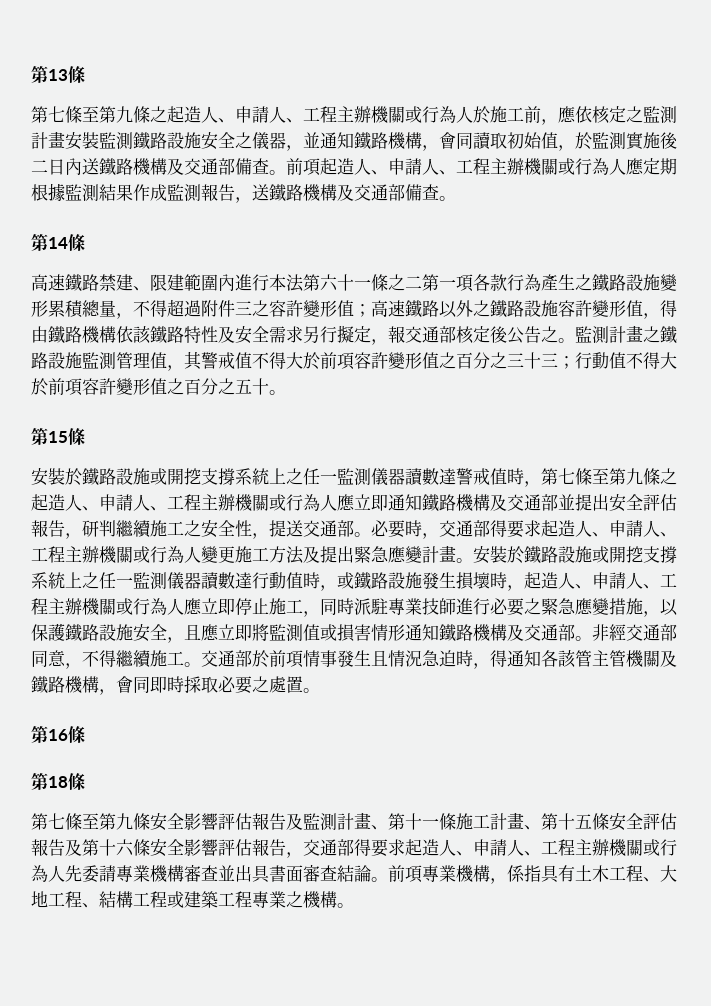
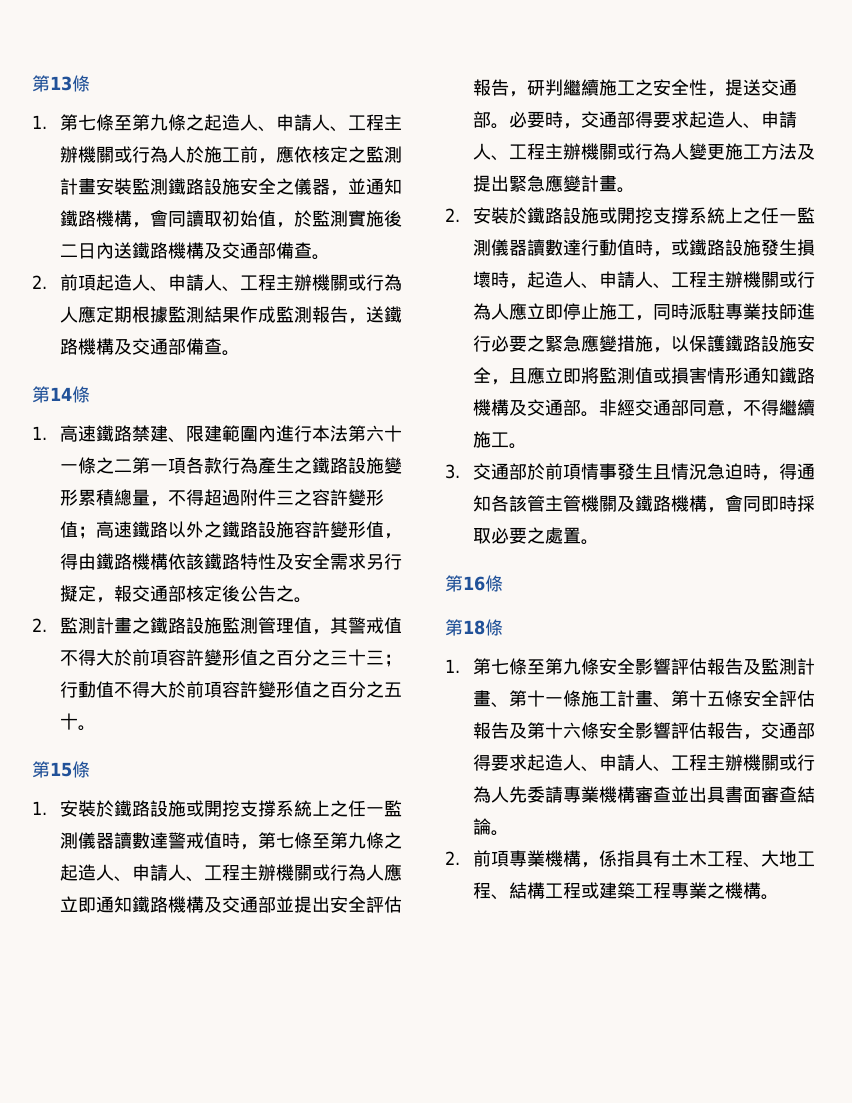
(85, 74) none -> [32,115,47,129] 1.
(286, 172) none -> [32,275,47,289] // 2.
(85, 242) none -> [32,426,47,440] 1.
(575, 340) none -> [32,618,47,632] // 2.
(85, 436) none -> [32,801,47,815] 1.
(473, 560) none -> [445,208,460,222] // 2.
(201, 664) none -> [445,464,460,479] // 3.
(85, 781) none -> [445,659,460,673] 1.
(388, 879) none -> [445,851,460,865] // 2.

